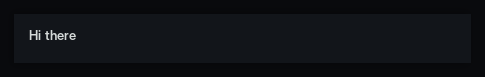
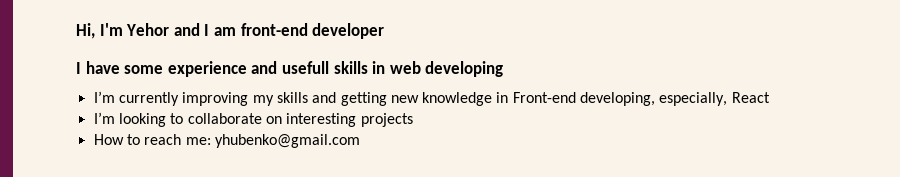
[29,30,76,40] Hi there -> [76,23,385,39] [76,61,504,77] [93,91,770,106] [93,112,413,127] [93,134,360,148] Hi, I'm Yehor and I am front-end developer // I have some experience and usefull skills in web developing // I’m currently improving my skills and getting new knowledge in Front-end developing, especially, React // I’m looking to collaborate on interesting projects // How to reach me: yhubenko@gmail.com

